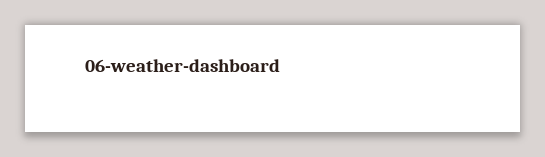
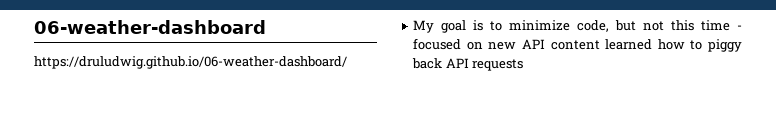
(280, 65) none -> [34,56,347,69] [413,20,742,33] [413,38,742,52] [412,58,524,71] // https://druludwig.github.io/06-weather-dashboard/ // My goal is to minimize code, but not this time - focused on new API content learned how to piggy back API requests

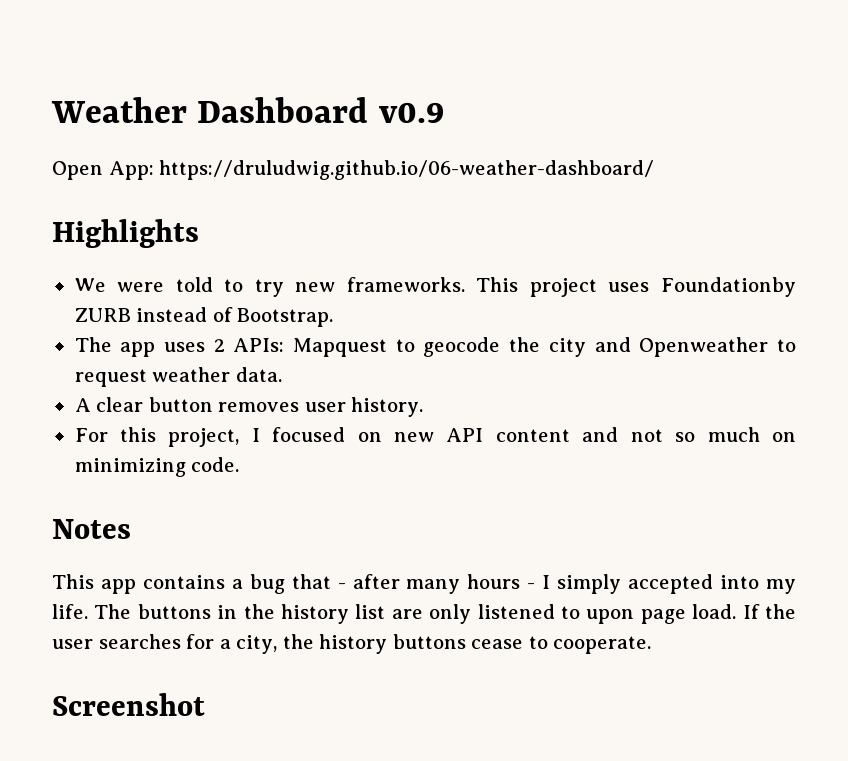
[34,20,266,34] [34,56,347,69] [413,20,742,33] 06-weather-dashboard // https://druludwig.github.io/06-weather-dashboard/ // My goal is to minimize code, but not this time - -> [51,97,445,123] [52,160,655,180] [52,219,199,248] [74,277,796,297] [74,307,334,327] [74,337,796,357] [74,367,282,387] [74,397,424,417] [74,427,260,447] Weather Dashboard v0.9 // Open App: https://druludwig.github.io/06-weather-dashboard/ // Highlights // We were told to try new frameworks. This project uses Foundationby ZURB instead of Bootstrap. // The app uses 2 APIs: Mapquest to geocode the city and Openweather to request weather data. // A clear button removes user history. // For this project, I
[605,39,742,52] [412,58,524,71] learned how to piggy back API requests -> [582,427,797,442] [74,457,240,477] [52,519,131,539] [52,574,796,594] [52,604,796,624] [52,634,652,654] [52,693,205,716] and not so much on minimizing code. // Notes // This app contains a bug that - after many hours - I simply accepted into my life. The buttons in the history list are only listened to upon page load. If the user searches for a city, the history buttons cease to cooperate. // Screenshot

